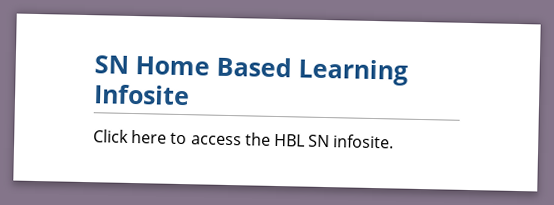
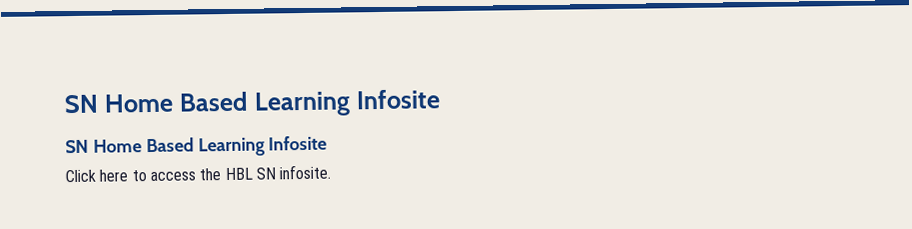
[94,55,408,86] [93,84,190,106] SN Home Based Learning Infosite -> [64,89,440,117] [65,135,328,157] SN Home Based Learning Infosite // SN Home Based Learning Infosite

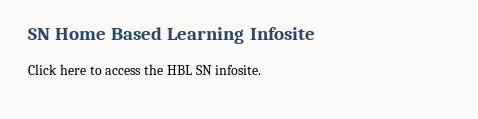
[64,89,440,117] [65,135,328,157] SN Home Based Learning Infosite // SN Home Based Learning Infosite -> [28,27,315,44] SN Home Based Learning Infosite

